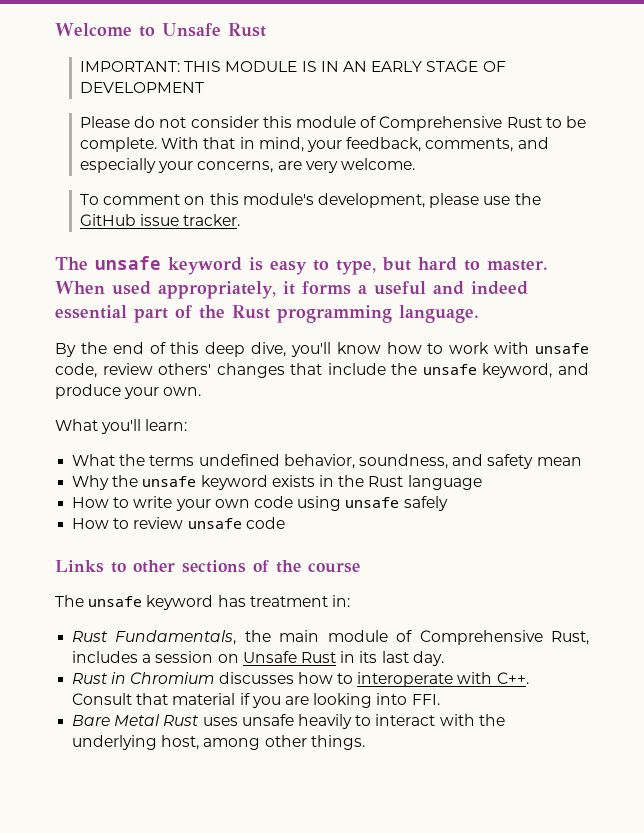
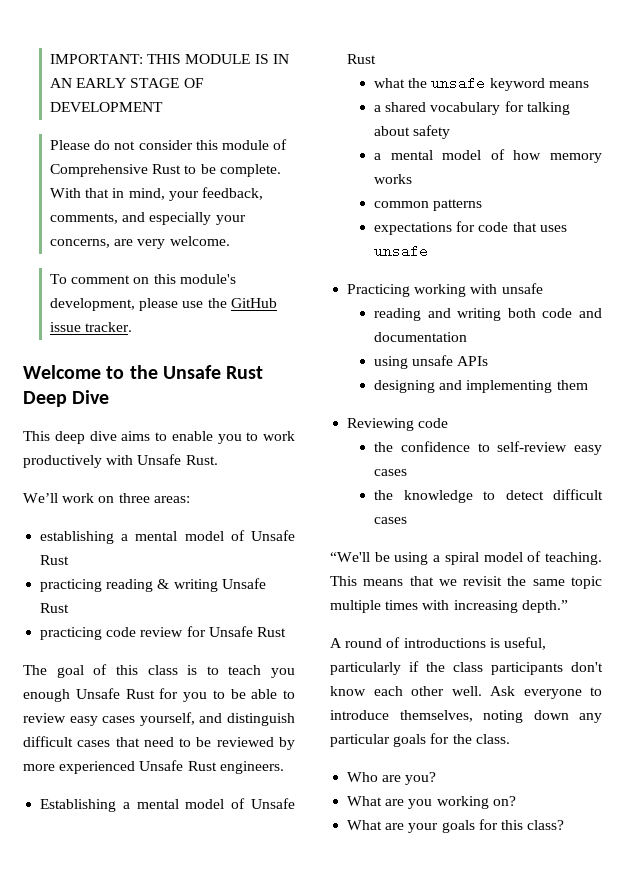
[55,23,266,37] Welcome to Unsafe Rust // -> (50, 59) none
[55,256,548,275] [55,281,528,299] [55,305,479,323] [55,342,590,357] [55,363,589,378] [55,384,202,399] [55,419,188,434] [72,454,582,469] [72,475,482,490] [72,496,448,511] [72,517,285,529] [55,560,360,573] [55,595,350,610] [72,630,589,645] [72,651,444,666] [72,672,529,687] [72,693,440,708] [72,714,505,729] [72,735,365,750] The unsafe keyword is easy to type, but hard to master. When used appropriately, it forms a useful and indeed essential part of the Rust programming language. // By the end of this deep dive, you'll know how to work with unsafe code, review others' changes that include the unsafe keyword, and produce your own. // What you'll learn: // What the terms undefined behavior, soundness, and safety mean // Why the unsafe keyword exists in the Rust language // How to write your own code using unsafe safely // How to review unsafe code // Links to other sections of the course // The unsafe keyword has treatment in: // Rust Fundamentals, the main module of Comprehensive Rust, includes a session on Unsafe Rust in its last day. // Rust in Chromium discusses how to interoperate with C++. Consult that material if you are looking into FFI. // Bare Metal Rust uses unsafe heavily to interact with the underlying host, among other things. -> [23,365,264,379] [23,390,110,407] [23,431,295,444] [23,454,218,468] [23,493,190,503] [40,530,295,544] [40,555,70,565] [40,578,266,592] [40,603,70,613] [40,626,286,640] [23,664,295,678] [23,688,295,702] [23,712,295,726] [23,736,295,750] [23,760,284,774] [40,798,295,812] [347,54,377,64] [374,76,589,91] [374,101,570,115] [374,125,451,139] [374,149,602,163] [374,174,413,184] [374,199,483,211] [374,221,567,235] [374,244,429,258] [347,283,543,297] [374,308,602,321] [374,332,468,342] [374,355,489,369] [374,380,588,393] [347,418,449,431] [374,441,602,455] [374,469,408,476] [374,489,603,503] [374,517,408,524] [330,551,602,565] [330,576,602,589] [330,600,568,613] [330,637,546,650] [330,661,603,675] [330,686,602,699] [330,710,602,723] [330,733,510,747] [347,772,437,785] [347,796,516,809] [347,819,565,833] Welcome to the Unsafe Rust Deep Dive // This deep dive aims to enable you to work productively with Unsafe Rust. // We’ll work on three areas: // establishing a mental model of Unsafe Rust // practicing reading & writing Unsafe Rust // practicing code review for Unsafe Rust // The goal of this class is to teach you enough Unsafe Rust for you to be able to review easy cases yourself, and distinguish difficult cases that need to be reviewed by more experienced Unsafe Rust engineers. // Establishing a mental model of Unsafe Rust // what the unsafe keyword means // a shared vocabulary for talking about safety // a mental model of how memory works // common patterns // expectations for code that uses unsafe // Practicing working with unsafe // reading and writing both code and documentation // using unsafe APIs // designing and implementing them // Reviewing code // the confidence to self-review easy cases // the knowledge to detect difficult cases // “We'll be using a spiral model of teaching. This means that we revisit the same topic multiple times with increasing depth.” // A round of introductions is useful, particularly if the class participants don't know each other well. Ask everyone to introduce themselves, noting down any particular goals for the class. // Who are you? // What are you working on? // What are your goals for this class?

